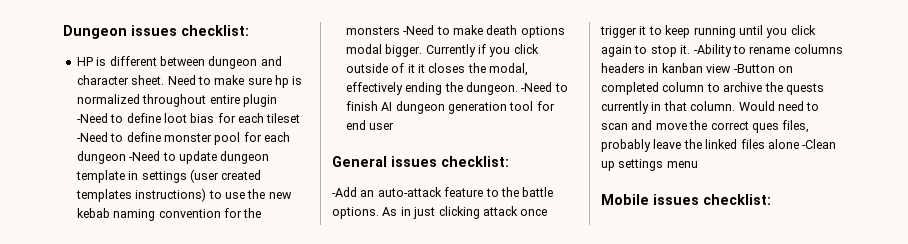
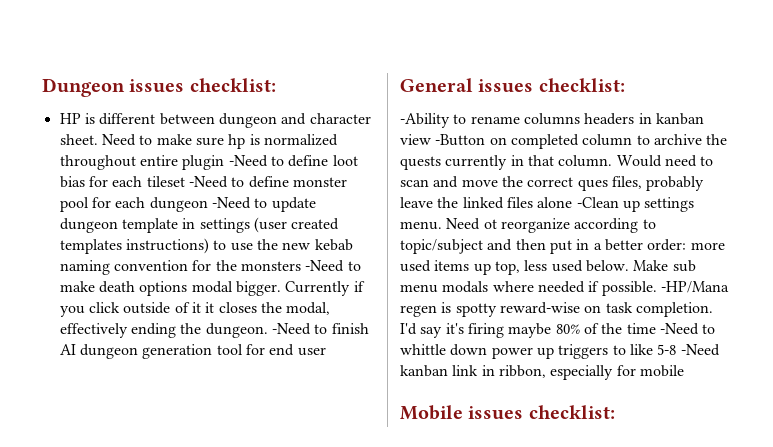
[332,187,554,197] [332,206,548,219] [600,25,816,38] [601,45,691,57] -Add an auto-attack feature to the battle options. As in just clicking attack once trigger it to keep running until you click again to stop it. -> (625, 85) none
[666,161,698,168] menu -> [400,218,656,233] [400,239,725,254] [400,260,696,275] [400,281,729,296] [400,302,713,317] [400,323,716,338] [400,344,720,359] [400,365,684,380] menu. Need ot reorganize according to topic/subject and then put in a better order: more used items up top, less used below. Make sub menu modals where needed if possible. -HP/Mana regen is spotty reward-wise on task completion. I'd say it's firing maybe 80% of the time -Need to whittle down power up triggers to like 5-8 -Need kanban link in ribbon, especially for mobile

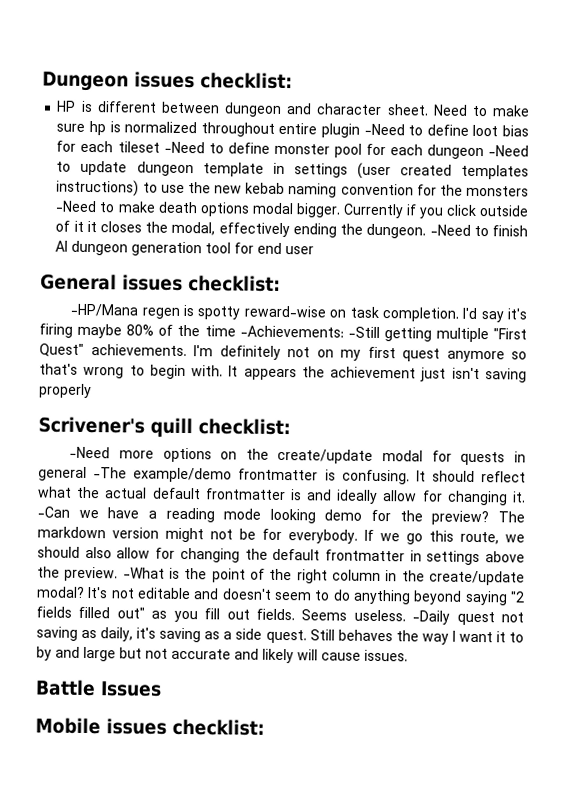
[400,113,704,128] [400,134,728,149] [400,155,714,170] [400,176,705,191] [400,197,695,212] [400,218,656,233] [400,239,725,254] [400,260,696,275] [400,281,657,296] -Ability to rename columns headers in kanban view -Button on completed column to archive the quests currently in that column. Would need to scan and move the correct ques files, probably leave the linked files alone -Clean up settings menu. Need ot reorganize according to topic/subject and then put in a better order: more used items up top, less used below. Make sub menu modals where needed if possible. -> (281, 283) none
[659,323,716,335] [400,344,720,359] [400,365,684,380] -Need to whittle down power up triggers to like 5-8 -Need kanban link in ribbon, especially for mobile -> [239,325,527,343] [39,343,527,363] [39,363,527,383] [39,383,92,399] [38,416,291,438] [69,446,526,466] [38,466,526,485] [37,486,526,506] [37,506,525,526] [37,526,525,545] [37,546,525,566] [37,566,525,586] [36,586,525,606] [36,606,524,626] [36,626,524,645] [36,646,408,664] [35,679,162,697] -Achievements: -Still getting multiple "First Quest" achievements. I'm definitely not on my first quest anymore so that's wrong to begin with. It appears the achievement just isn't saving properly // Scrivener's quill checklist: // -Need more options on the create/update modal for quests in general -The example/demo frontmatter is confusing. It should reflect what the actual default frontmatter is and ideally allow for changing it. -Can we have a reading mode looking demo for the preview? The markdown version might not be for everybody. If we go this route, we should also allow for changing the default frontmatter in settings above the preview. -What is the point of the right column in the create/update modal? It's not editable and doesn't seem to do anything beyond saying "2 fields filled out" as you fill out fields. Seems useless. -Daily quest not saving as daily, it's saving as a side quest. Still behaves the way I want it to by and large but not accurate and likely will cause issues. // Battle Issues

